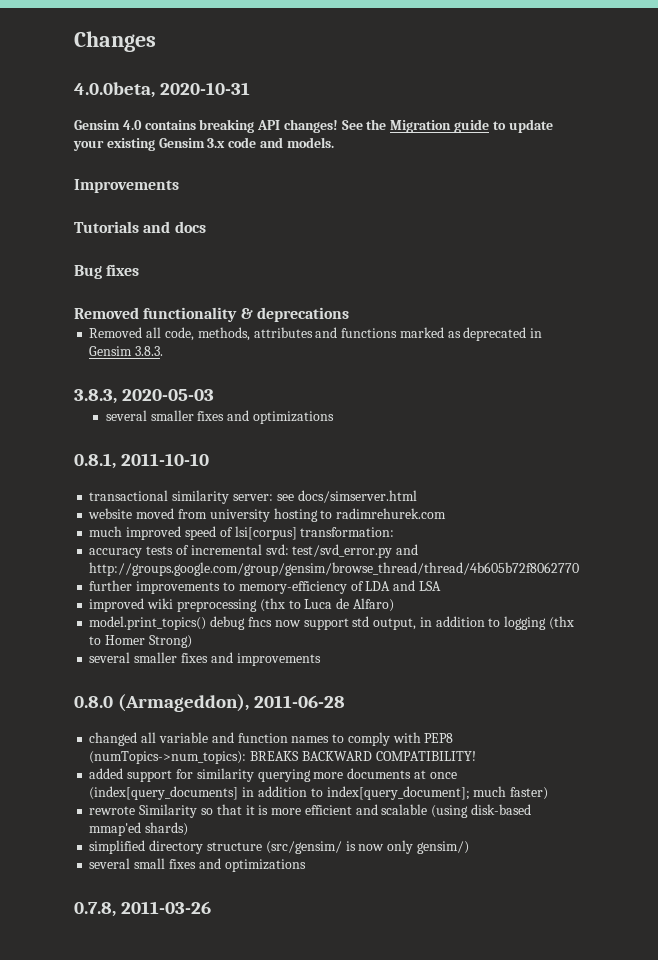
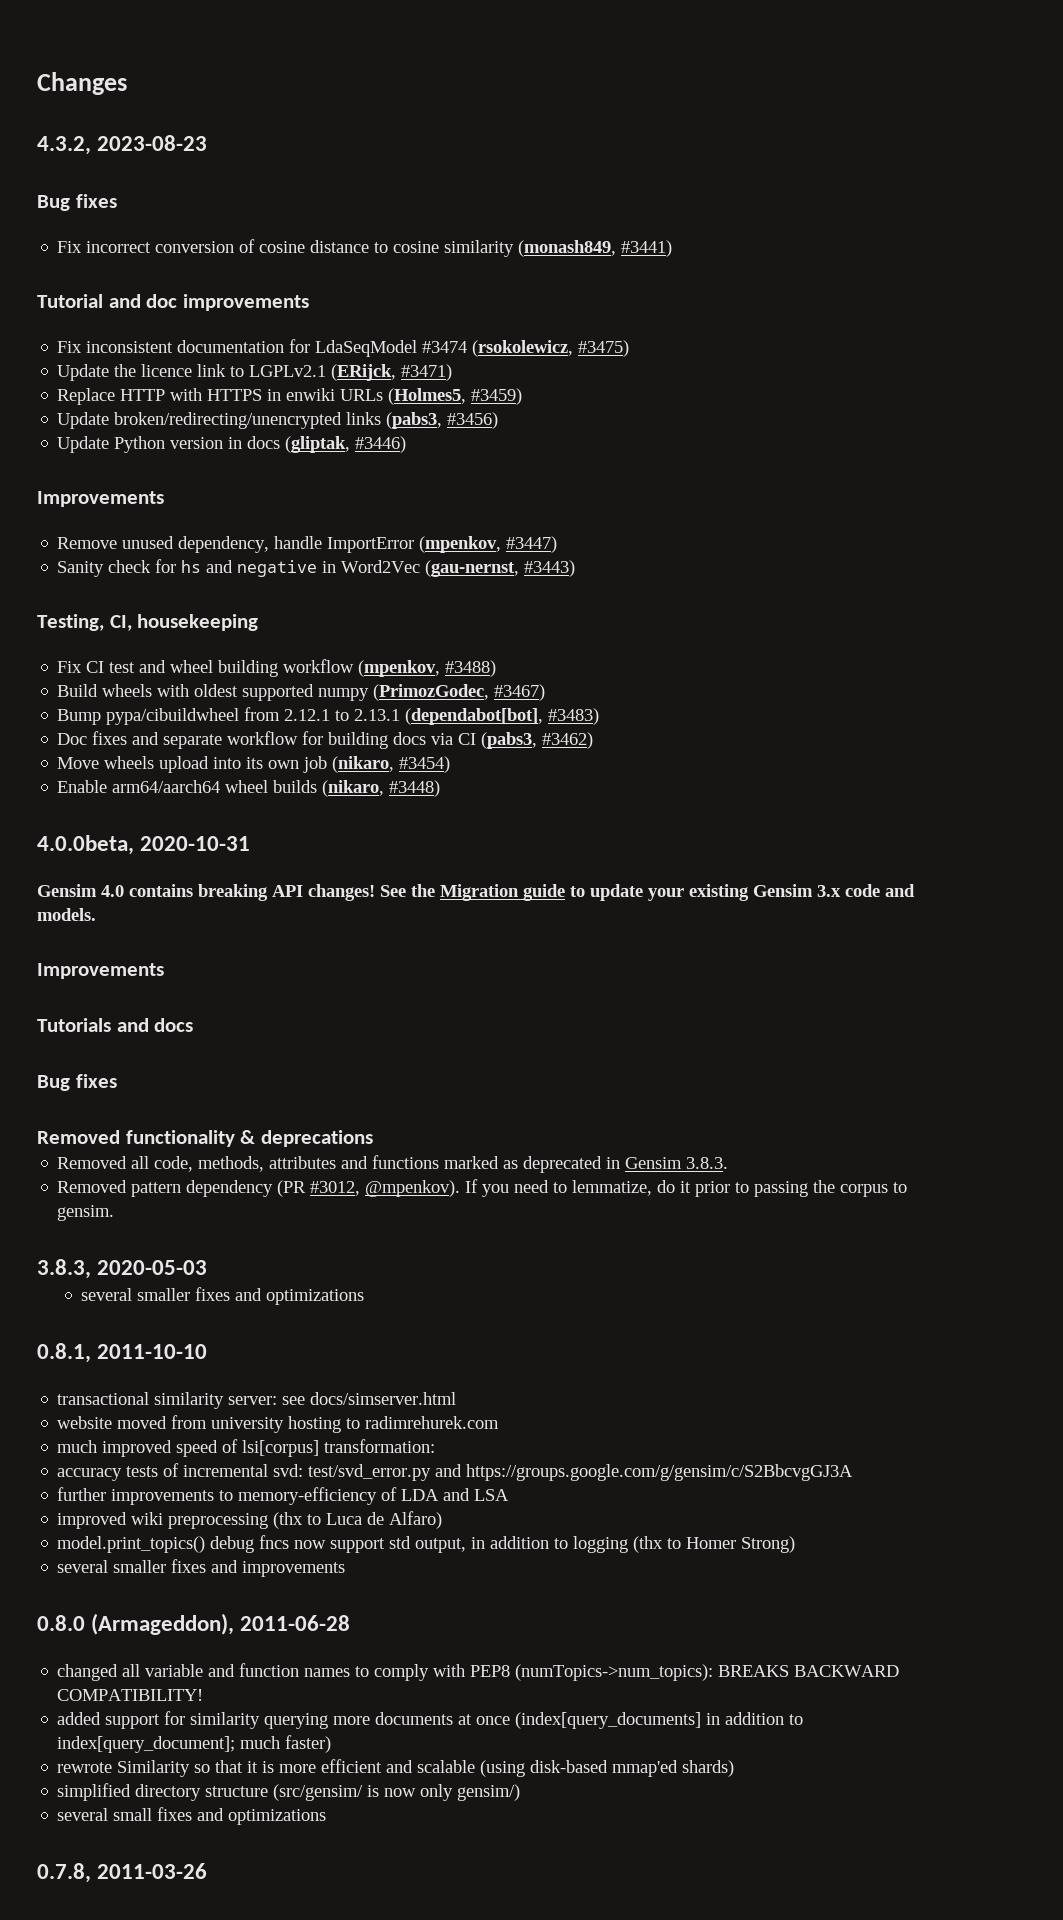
(156, 41) none -> [37,135,208,155] [37,194,117,211] [57,239,673,257] [37,294,309,311] [57,339,630,357] [57,364,453,381] [57,388,523,405] [57,412,499,429] [57,436,407,453] [37,491,164,507] [57,536,558,553] [57,559,576,577] [37,614,259,631] [57,659,497,677] [57,684,546,701] [57,707,600,725] [57,731,594,749] [57,756,451,773] [57,780,441,797] // 4.3.2, 2023-08-23 // Bug fixes // Fix incorrect conversion of cosine distance to cosine similarity (monash849, #3441) // Tutorial and doc improvements // Fix inconsistent documentation for LdaSeqModel #3474 (rsokolewicz, #3475) // Update the licence link to LGPLv2.1 (ERijck, #3471) // Replace HTTP with HTTPS in enwiki URLs (Holmes5, #3459) // Update broken/redirecting/unencrypted links (pabs3, #3456) // Update Python version in docs (gliptak, #3446) // Improvements // Remove unused dependency, handle ImportError (mpenkov, #3447) // Sanity check for hs and negative in Word2Vec (gau-nernst, #3443) // Testing, CI, housekeeping // Fix CI test and wheel building workflow (mpenkov, #3488) // Build wheels with oldest supported numpy (PrimozGodec, #3467) // Bump pypa/cibuildwheel from 2.12.1 to 2.13.1 (dependabot[bot], #3483) // Doc fixes and separate workflow for building docs via CI (pabs3, #3462) // Move wheels upload into its own job (nikaro, #3454) // Enable arm64/aarch64 wheel builds (nikaro, #3448)
(164, 351) none -> [57,1179,908,1197] [57,1205,115,1221] // Removed pattern dependency (PR #3012, @mpenkov). If you need to lemmatize, do it prior to passing the corpus to gensim.
[89,562,580,576] http://groups.google.com/group/gensim/browse_thread/thread/4b605b72f8062770 -> [466,1464,854,1481] https://groups.google.com/g/gensim/c/S2BbcvgGJ3A

